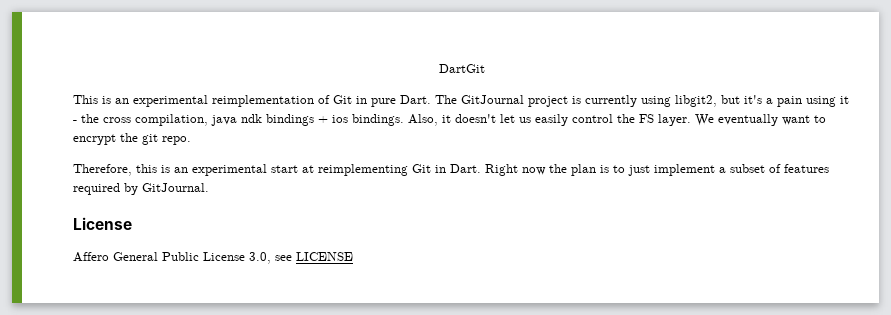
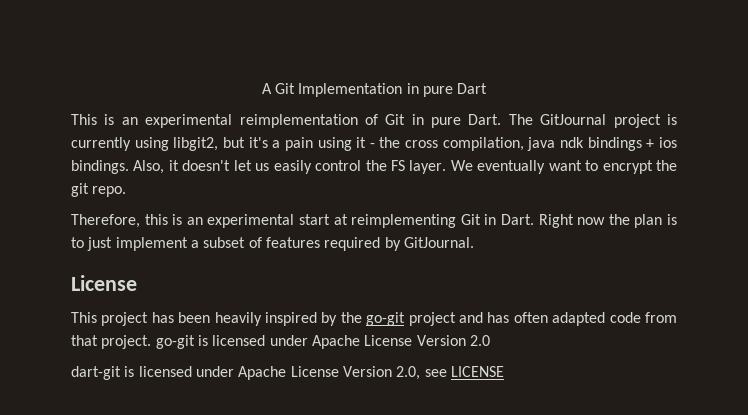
[438,64,485,73] DartGit -> [261,83,488,97] A Git Implementation in pure Dart
[73,252,271,264] Affero General Public License 3.0, -> [71,312,677,326] [71,335,490,349] [71,366,421,380] This project has been heavily inspired by the go-git project and has often adapted code from that project. go-git is licensed under Apache License Version 2.0 // dart-git is licensed under Apache License Version 2.0,

